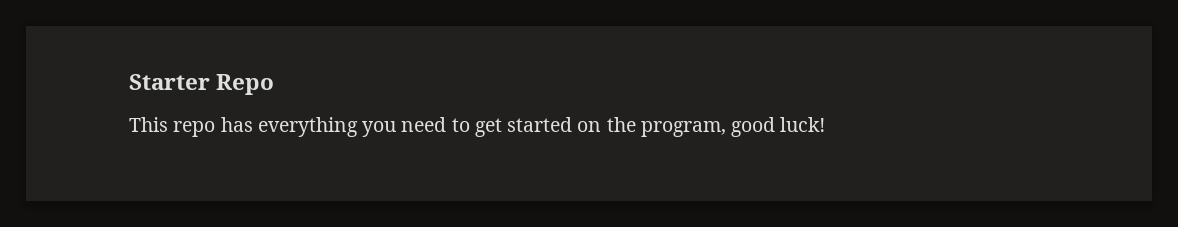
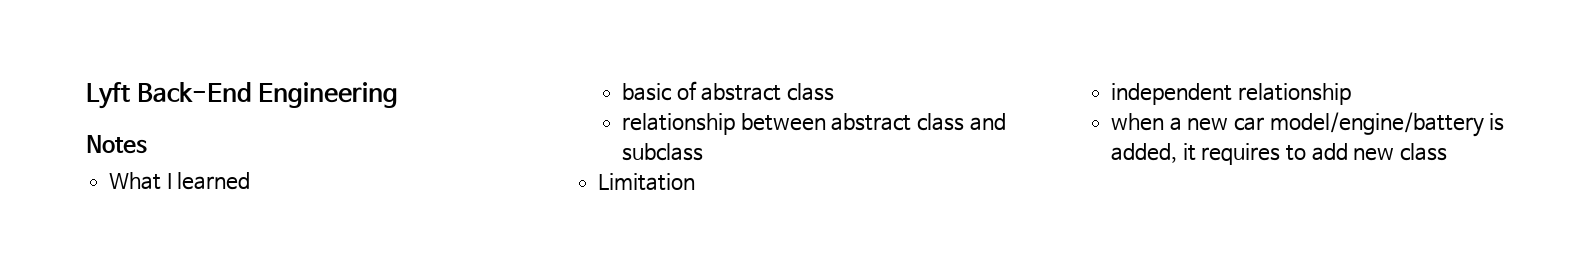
[129,74,275,95] [129,117,826,137] Starter Repo // This repo has everything you need to get started on the program, good luck! -> [86,82,399,109] [86,135,147,154] [109,172,251,190] [621,81,834,101] [621,113,1006,135] [621,143,703,161] [598,173,696,191] [1110,83,1351,105] [1110,112,1505,137] [1110,143,1447,165] Lyft Back-End Engineering // Notes // What I learned // basic of abstract class // relationship between abstract class and subclass // Limitation // independent relationship // when a new car model/engine/battery is added, it requires to add new class

